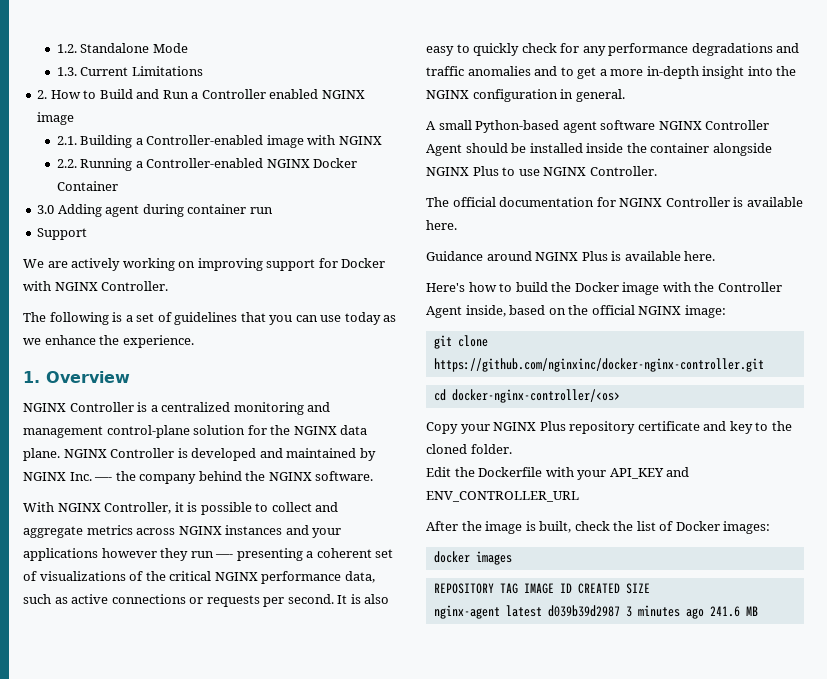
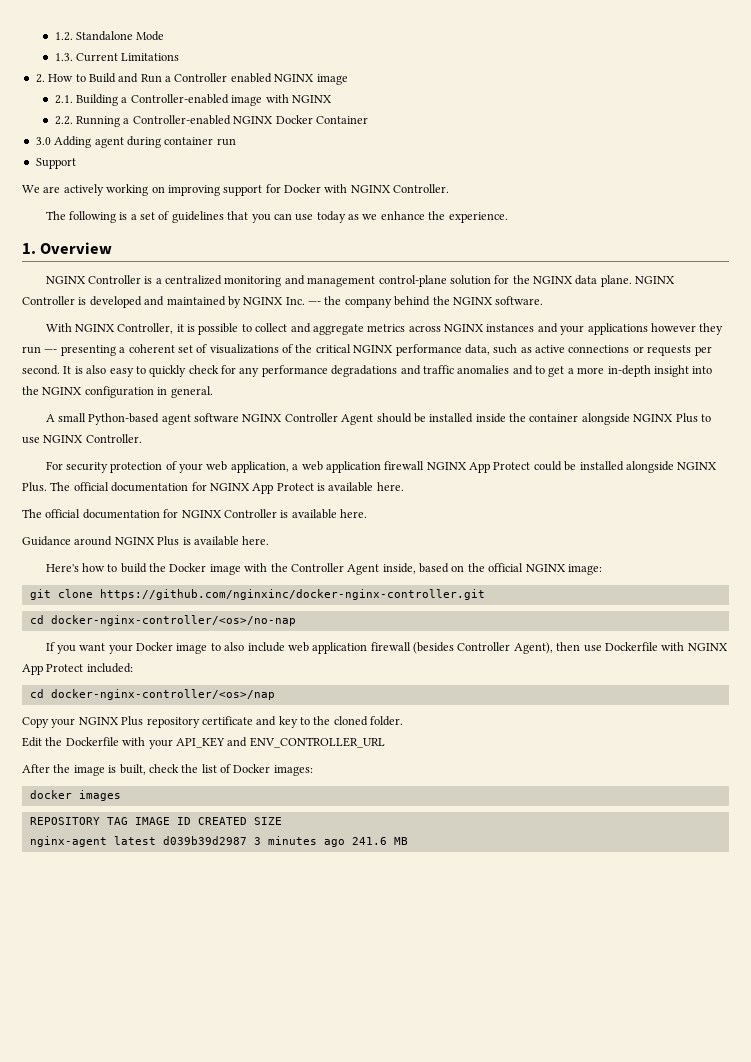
(657, 171) none -> [45,461,718,473] [22,482,404,494] // For security protection of your web application, a web application firewall NGINX App Protect could be installed alongside NGINX Plus. The official documentation for NGINX App Protect is available here.
[451,389,620,403] docker-nginx-controller/<os> -> [50,615,296,626] [45,642,728,654] [22,663,133,675] [29,689,275,700] docker-nginx-controller/<os>/no-nap // If you want your Docker image to also include web application firewall (besides Controller Agent), then use Dockerfile with NGINX App Protect included: // cd docker-nginx-controller/<os>/nap

